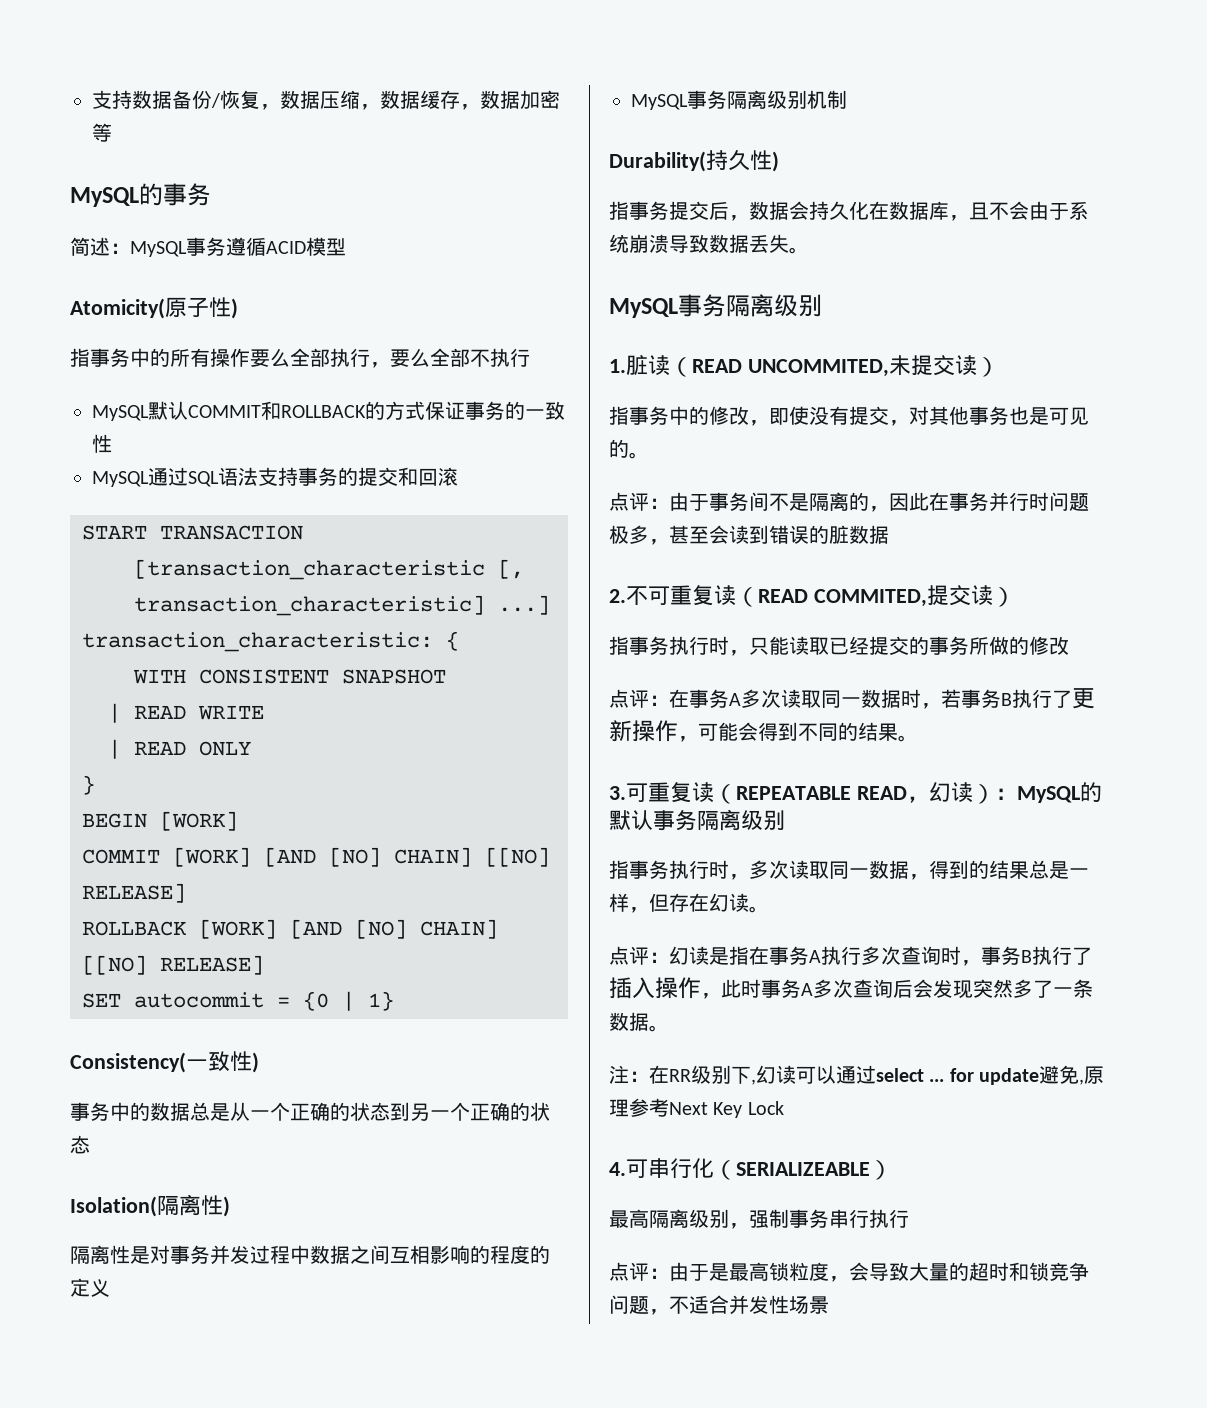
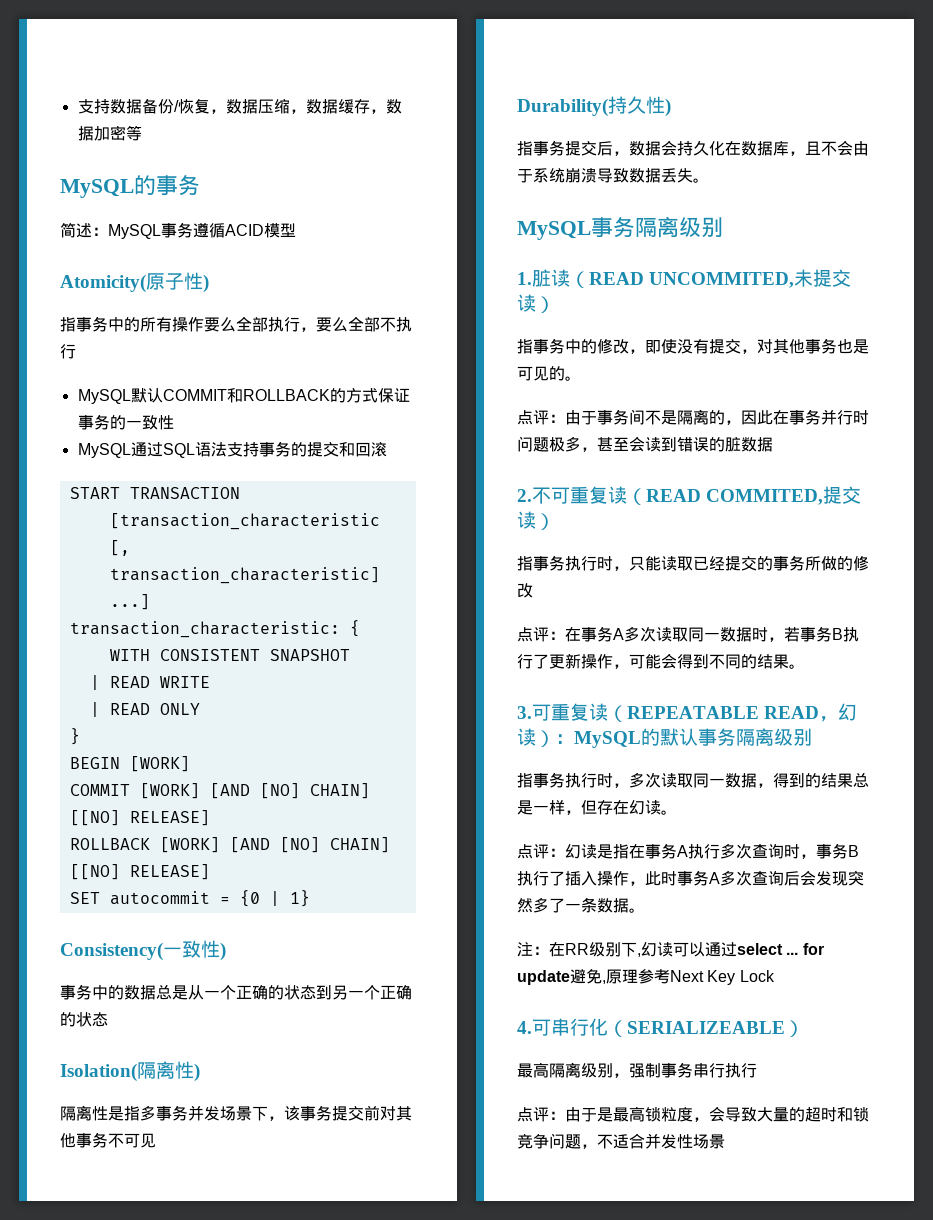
[150,1245,170,1264] 对 -> [124,1105,156,1121] 指多
[250,1245,550,1264] [70,1278,110,1297] [631,90,847,110] 过程中数据之间互相影响的程度的定义 // MySQL事务隔离级别机制 -> [220,1105,412,1121] [60,1132,156,1148] 场景下，该事务提交前对其他事务不可见

